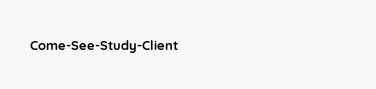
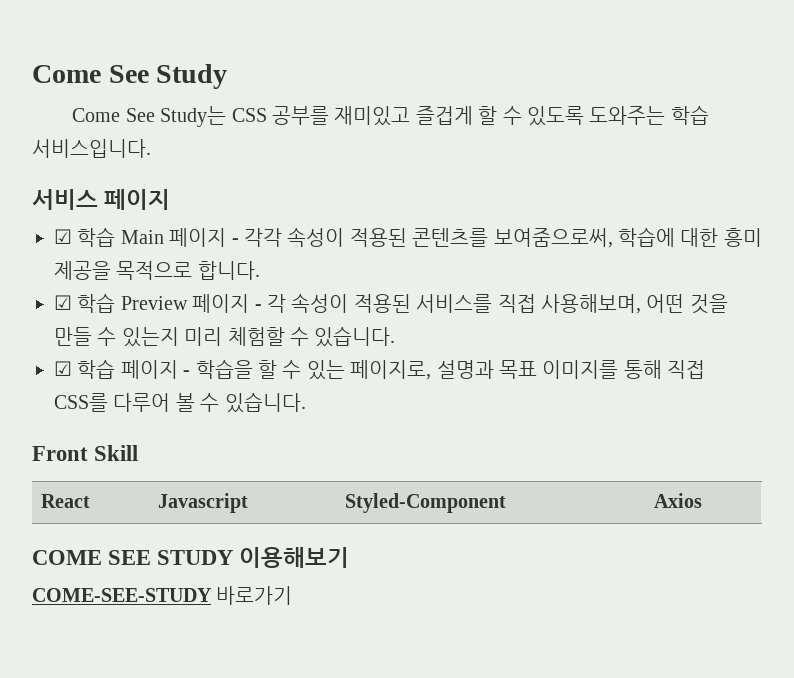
[30,40,178,53] Come-See-Study-Client -> [32,64,228,89] [72,105,709,127] [32,139,151,158] [32,189,171,210] [54,227,762,248] [54,261,260,280] [54,293,728,314] [54,326,396,347] [54,359,706,380] [54,392,306,413] [32,445,139,461] [41,494,91,508] [158,493,249,513] [345,493,507,513] [654,493,703,508] [32,547,350,568] [32,586,293,605] Come See Study // Come See Study는 CSS 공부를 재미있고 즐겁게 할 수 있도록 도와주는 학습 서비스입니다. // 서비스 페이지 // ☑ 학습 Main 페이지 - 각각 속성이 적용된 콘텐츠를 보여줌으로써, 학습에 대한 흥미 제공을 목적으로 합니다. // ☑ 학습 Preview 페이지 - 각 속성이 적용된 서비스를 직접 사용해보며, 어떤 것을 만들 수 있는지 미리 체험할 수 있습니다. // ☑ 학습 페이지 - 학습을 할 수 있는 페이지로, 설명과 목표 이미지를 통해 직접 CSS를 다루어 볼 수 있습니다. // Front Skill // React | Javascript | Styled-Component | Axios // COME SEE STUDY 이용해보기 // COME-SEE-STUDY 바로가기

